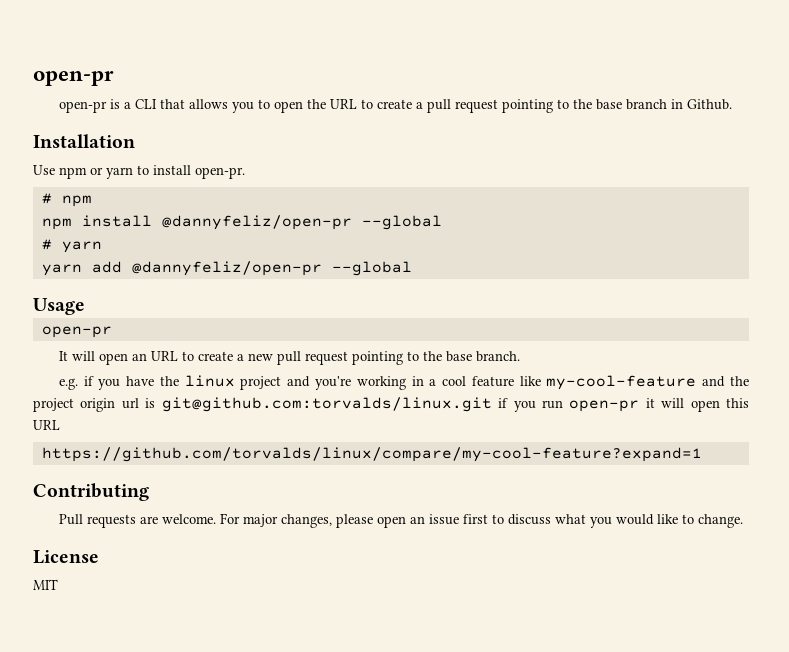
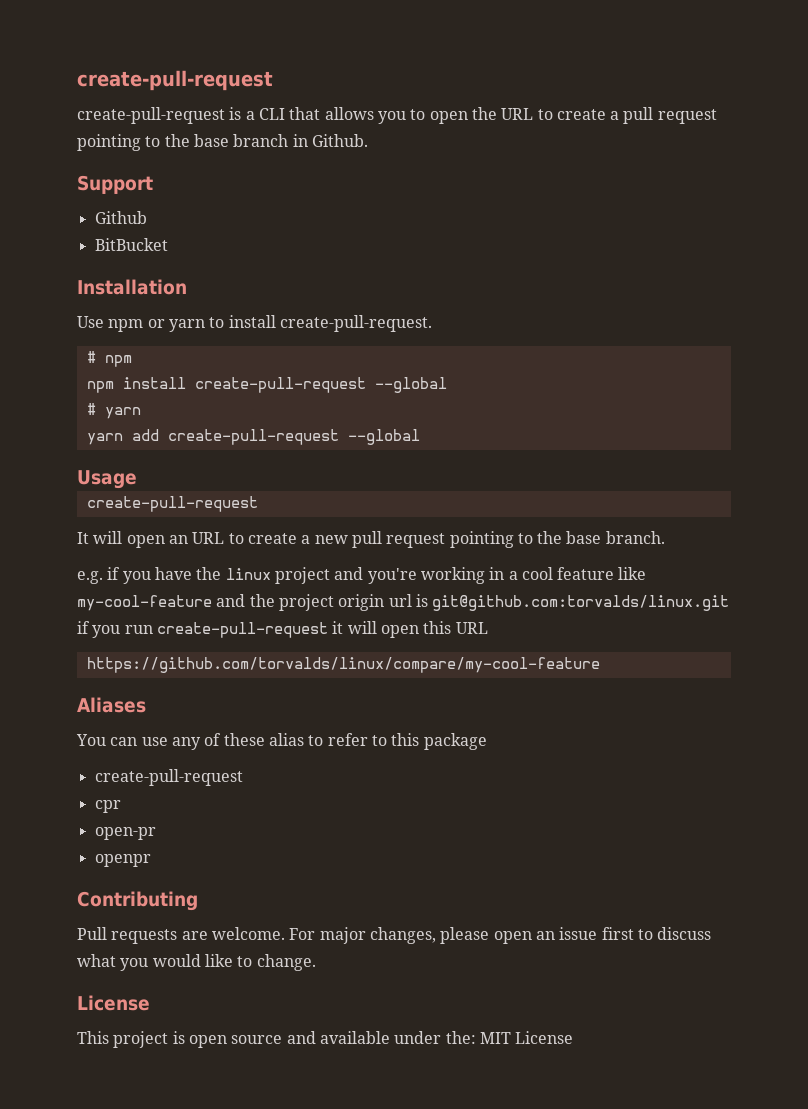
[33,71,114,86] [58,101,107,113] open-pr // open-pr -> [77,70,273,91] [77,107,225,124] create-pull-request // create-pull-request
(732, 104) none -> [77,175,153,194] [94,211,147,224] [94,238,168,251] // Support // Github // BitBucket
[195,167,245,179] open-pr. -> [279,315,432,332] create-pull-request.
[161,215,352,230] @dannyfeliz/open-pr -> [194,377,366,393] create-pull-request
[131,261,322,276] @dannyfeliz/open-pr -> [167,429,339,445] create-pull-request
[41,326,112,338] open-pr -> [86,496,258,512] create-pull-request
[569,400,640,412] open-pr -> [156,622,328,638] create-pull-request
[41,447,702,462] https://github.com/torvalds/linux/compare/my-cool-feature?expand=1 -> [86,657,600,673] [77,697,146,713] [76,733,487,750] [94,769,243,786] [94,800,121,813] [94,827,156,840] [94,854,151,867] https://github.com/torvalds/linux/compare/my-cool-feature // Aliases // You can use any of these alias to refer to this package // create-pull-request // cpr // open-pr // openpr
[33,579,58,590] MIT -> [77,1031,574,1048] This project is open source and available under the: MIT License

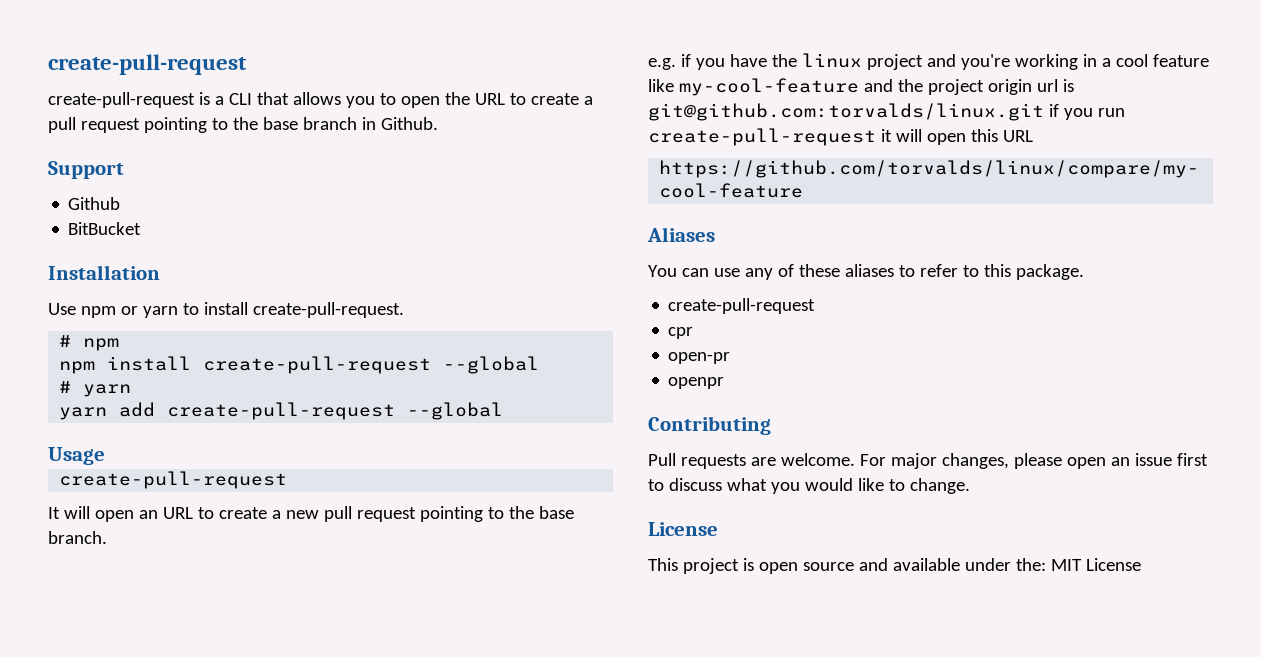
[268,733,304,746] alias -> [844,264,894,277] aliases
[423,733,487,750] package -> [1015,264,1084,280] package.

